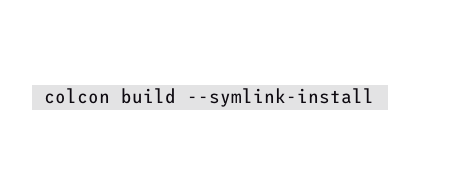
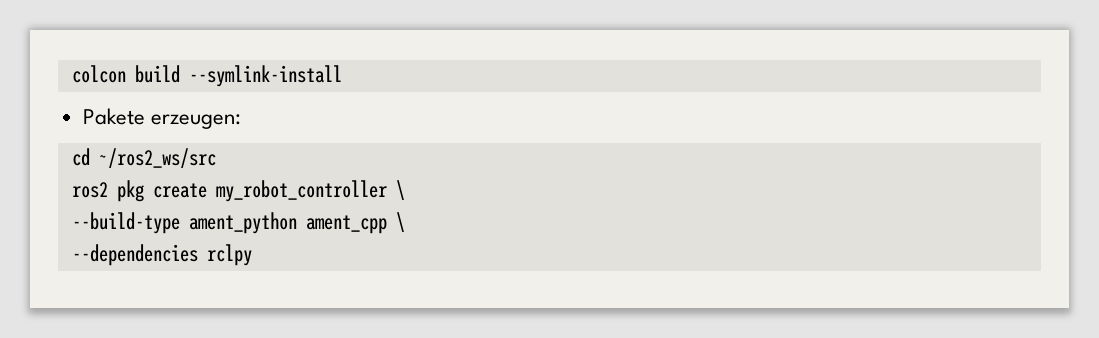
(374, 97) none -> [82,108,241,129] [71,148,216,168] [71,180,405,202] [71,212,405,234] [71,244,252,266] // Pakete erzeugen: // cd ~/ros2_ws/src // ros2 pkg create my_robot_controller \ // --build-type ament_python ament_cpp \ // --dependencies rclpy

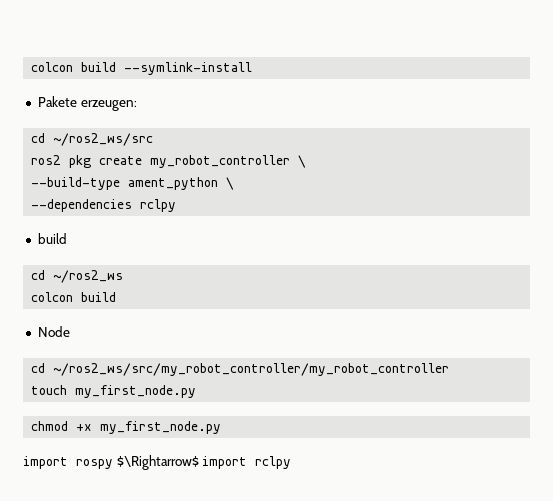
[305,215,387,234] ament_cpp -> (219, 183) none
(252, 255) none -> [37,233,67,244] [31,270,124,283] [31,292,117,302] [37,326,70,337] [31,363,450,376] [31,385,197,398] [31,421,222,434] [23,455,292,470] // build // cd ~/ros2_ws // colcon build // Node // cd ~/ros2_ws/src/my_robot_controller/my_robot_controller // touch my_first_node.py // chmod +x my_first_node.py // import rospy $\Rightarrow$ import rclpy

